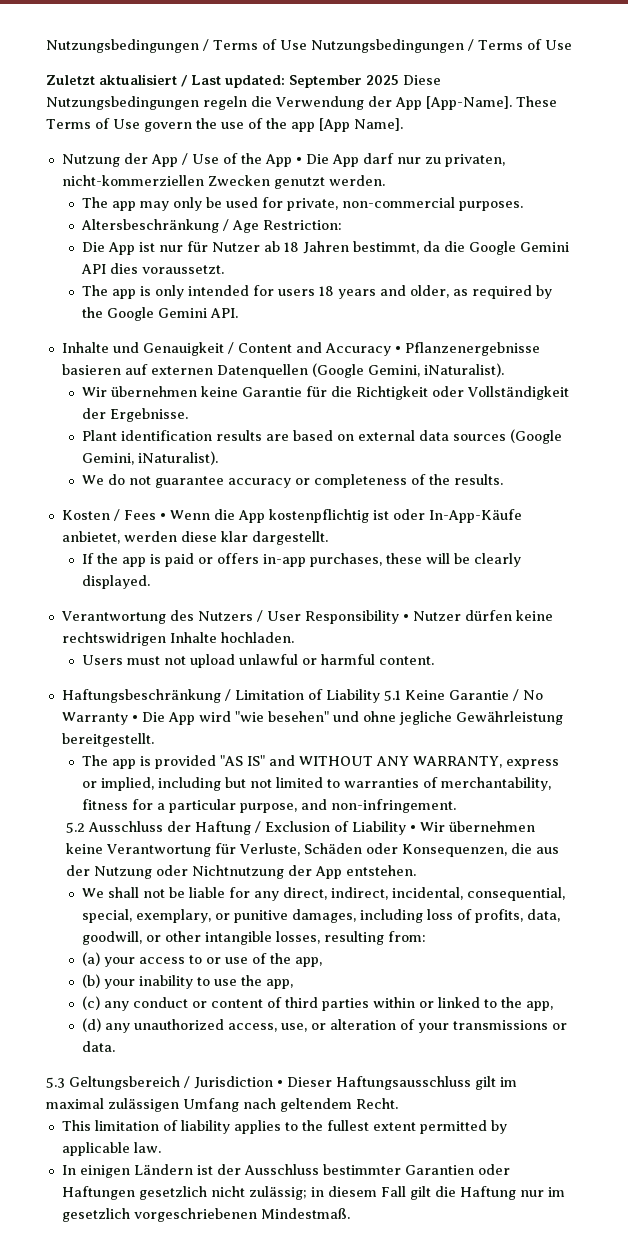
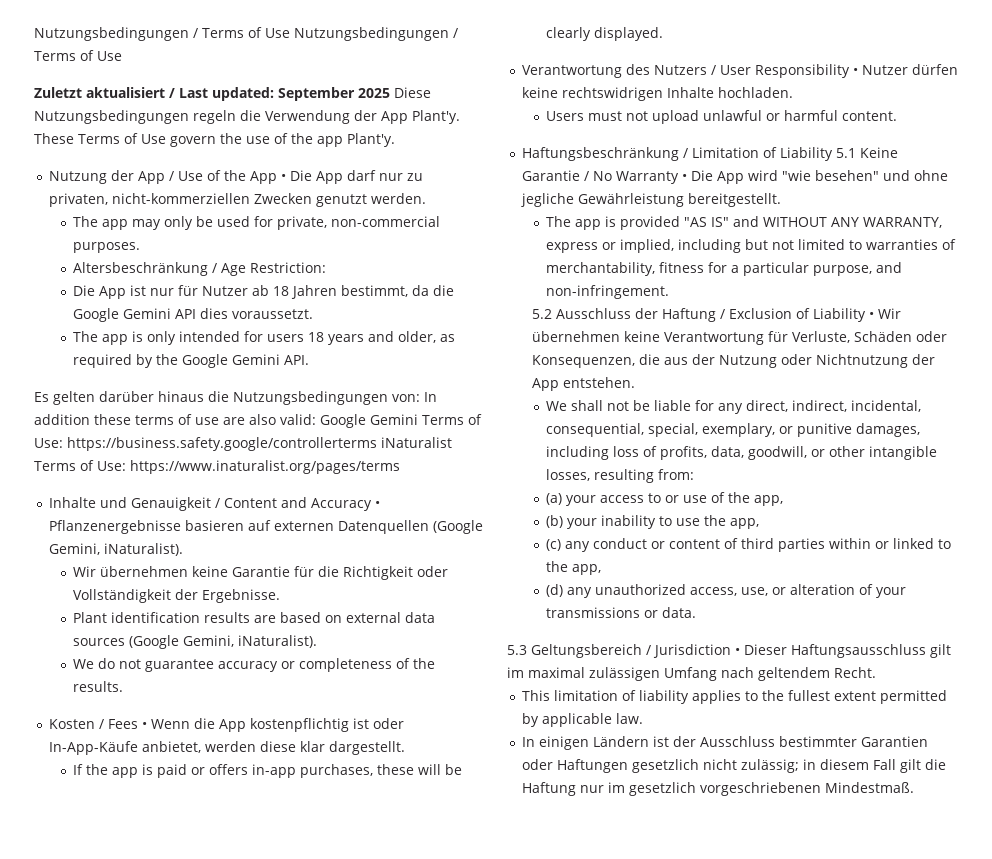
[426,96,512,110] [App-Name]. -> [412,110,460,124] Plant'y.
[318,118,403,132] [App Name]. -> [346,133,395,147] Plant'y.
(239, 313) none -> [34,391,437,405] [34,414,482,428] [34,437,452,451] [34,460,400,474] // Es gelten darüber hinaus die Nutzungsbedingungen von: In addition these terms of use are also valid: Google Gemini Terms of Use: https://business.safety.google/controllerterms iNaturalist Terms of Use: https://www.inaturalist.org/pages/terms

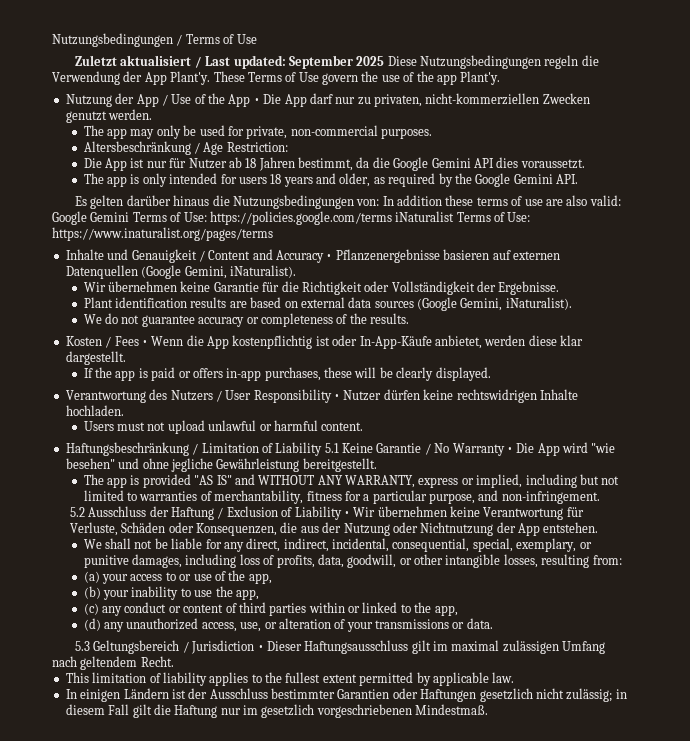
[34,27,458,41] [34,50,122,61] Nutzungsbedingungen / Terms of Use Nutzungsbedingungen / Terms of Use -> [52,33,257,47] Nutzungsbedingungen / Terms of Use
[67,437,377,451] https://business.safety.google/controllerterms -> [209,211,392,225] https://policies.google.com/terms

